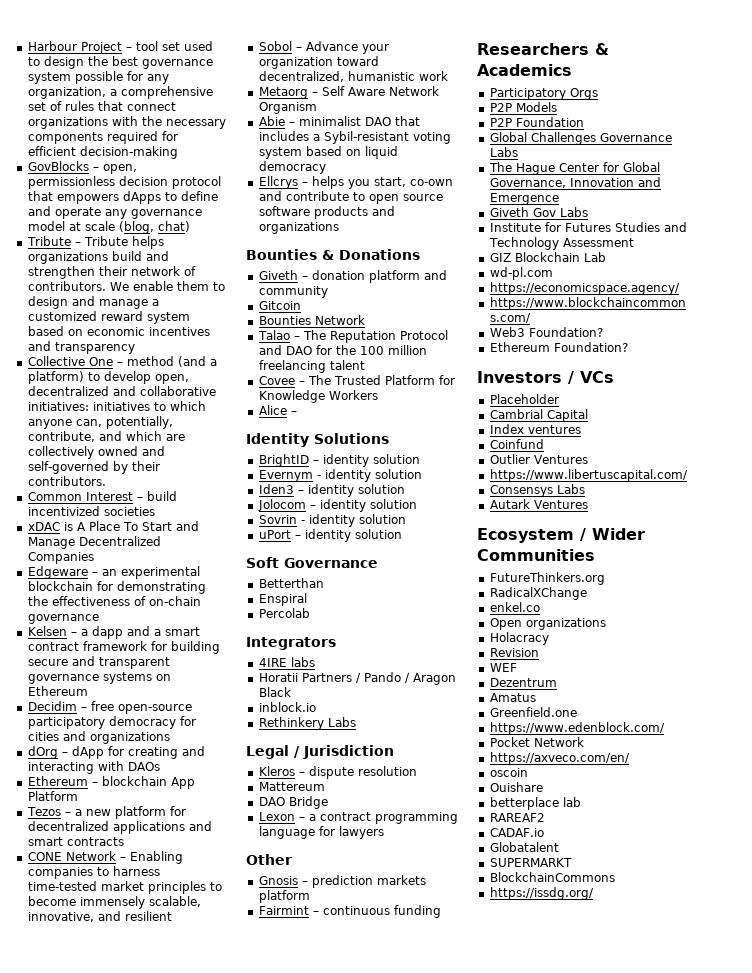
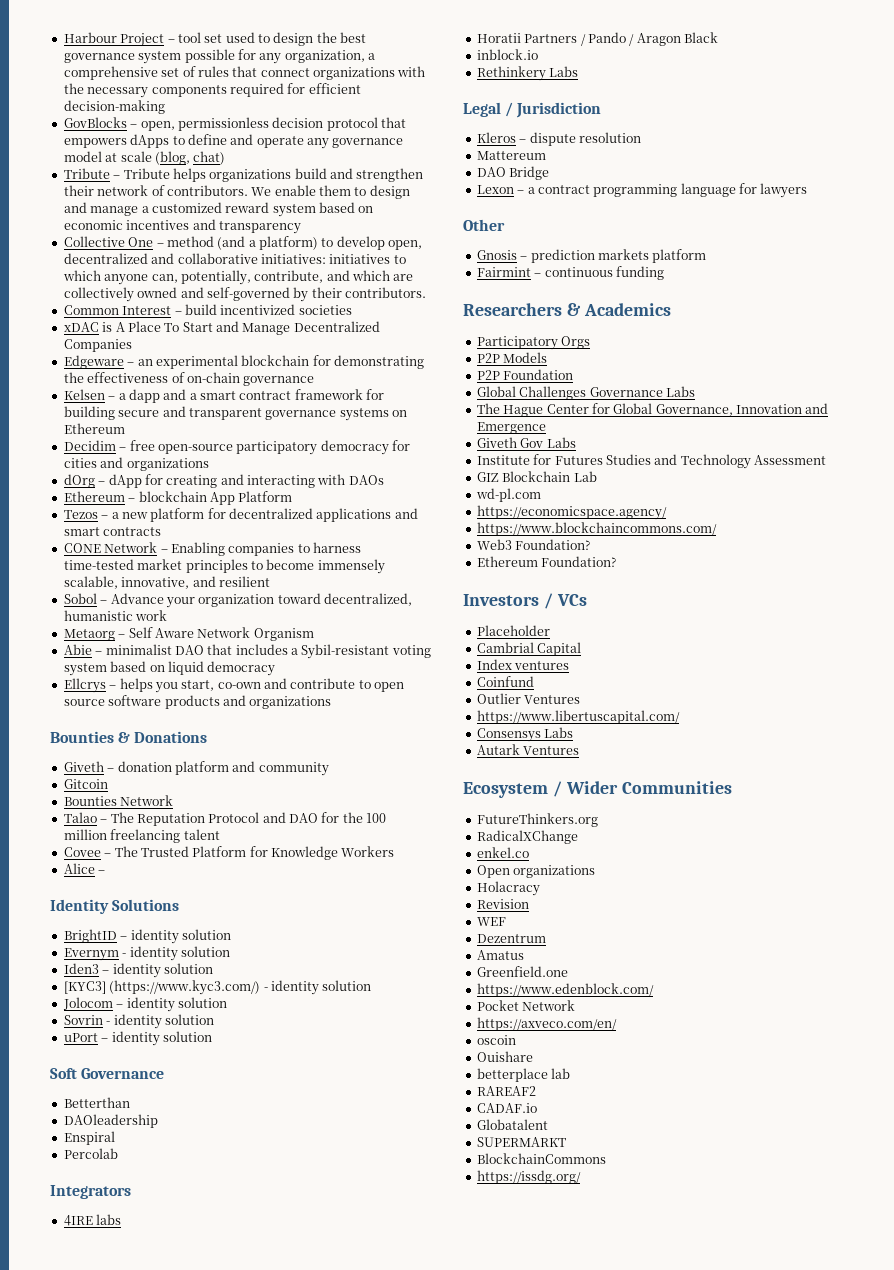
(405, 489) none -> [63,980,372,995] // [KYC3] (https://www.kyc3.com/) - identity solution
(324, 583) none -> [63,1114,158,1128] // DAOleadership

